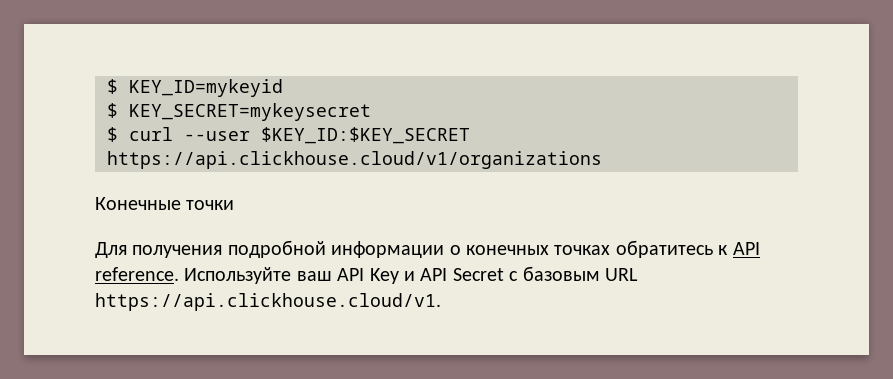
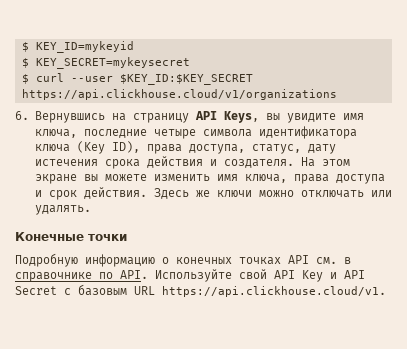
[95,197,235,210] [95,240,760,258] [95,267,332,284] Конечные точки // Для получения подробной информации о конечных точках обратитесь к API reference. Используйте ваш -> [15,111,364,123] [34,126,357,139] [34,141,336,154] [34,156,350,169] [34,174,385,184] [34,187,392,200] [34,205,91,215] [15,232,127,241] [15,253,351,267] [15,269,267,282] 6. Вернувшись на страницу API Keys, вы увидите имя ключа, последние четыре символа идентификатора ключа (Key ID), права доступа, статус, дату истечения срока действия и создателя. На этом экране вы можете изменить имя ключа, права доступа и срок действия. Здесь же ключи можно отключать или удалять. // Конечные точки // Подробную информацию о конечных точках API см. в справочнике по API. Используйте свой

